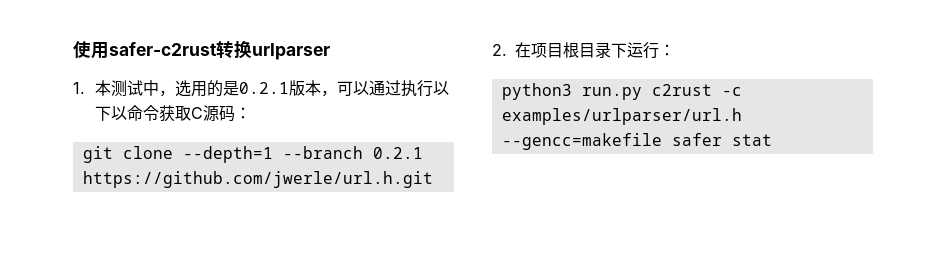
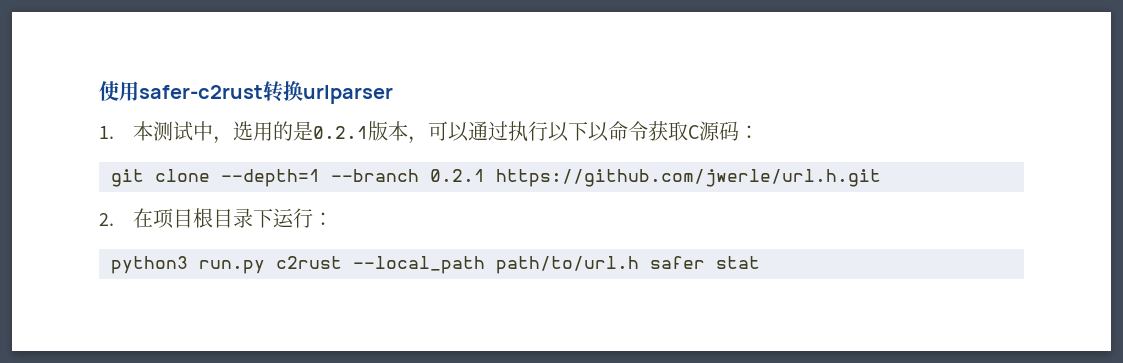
[721,87,742,96] [501,108,742,125] [501,133,662,150] -c examples/urlparser/url.h --gencc=makefile -> [353,256,639,274] --local_path path/to/url.h

